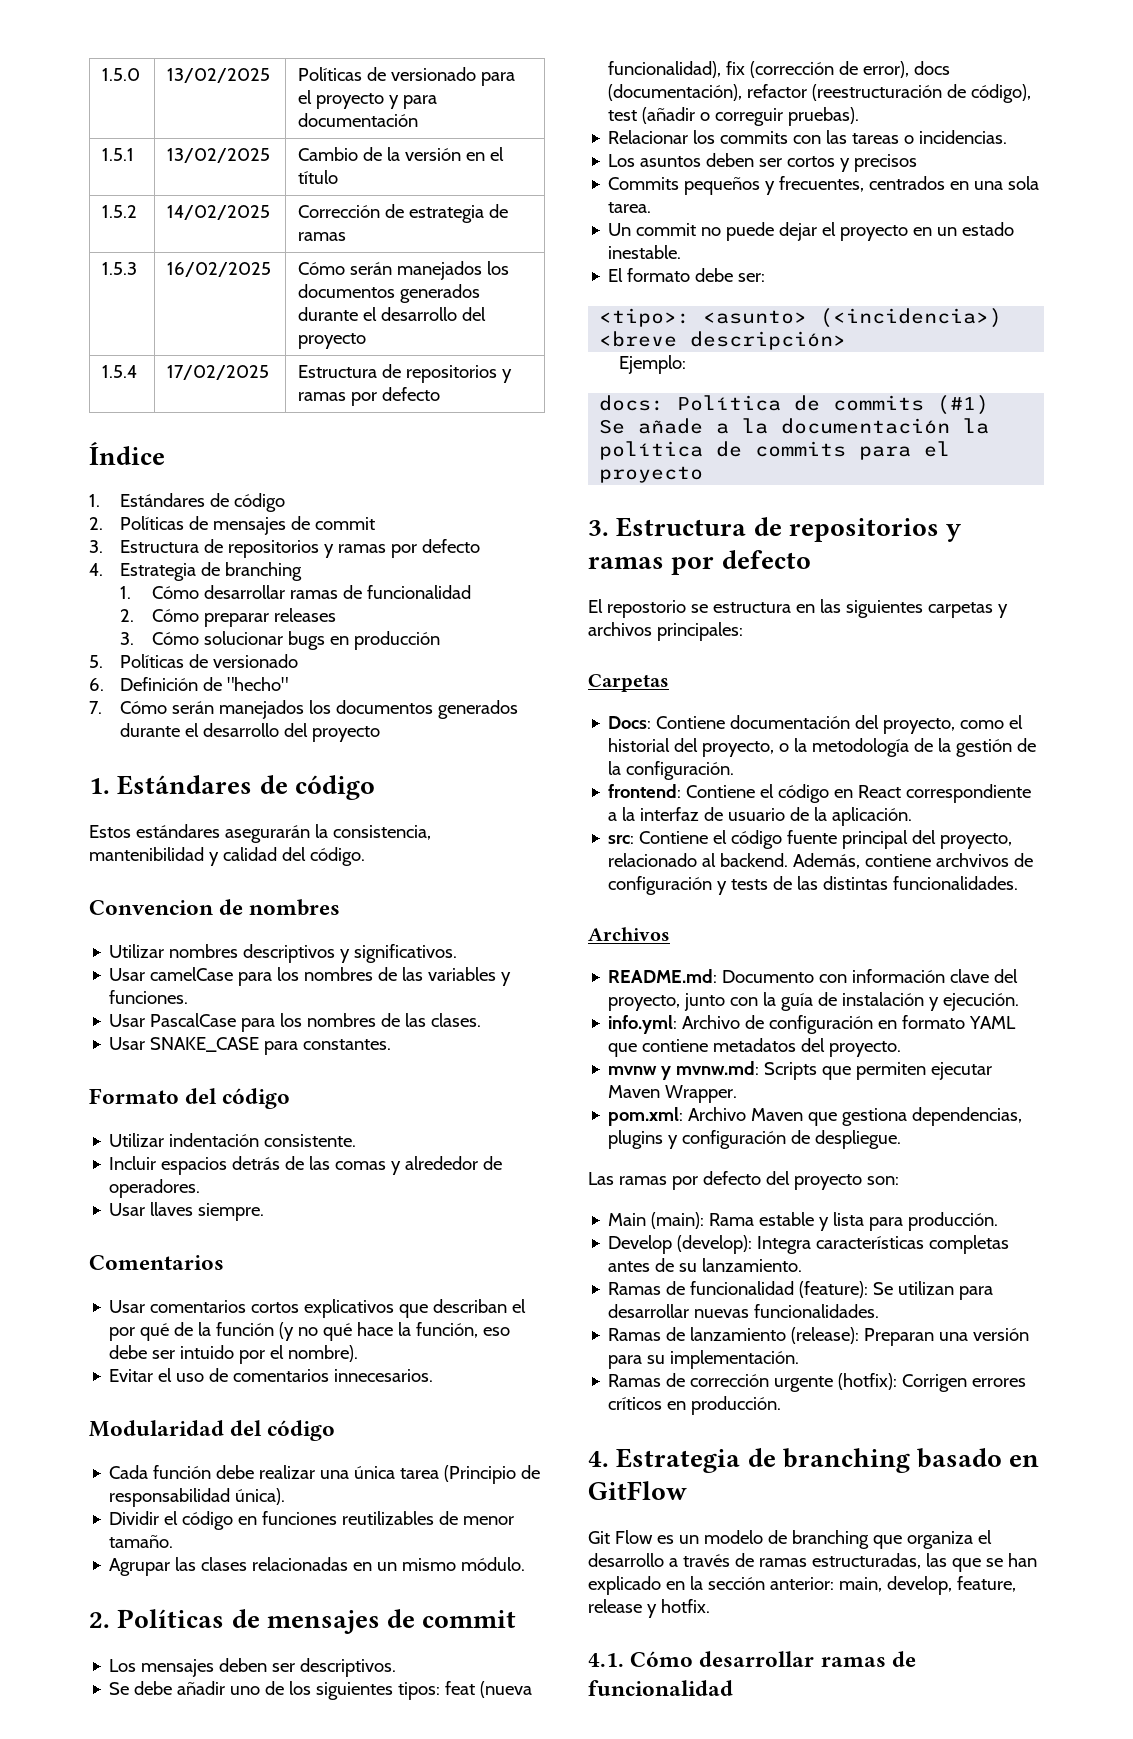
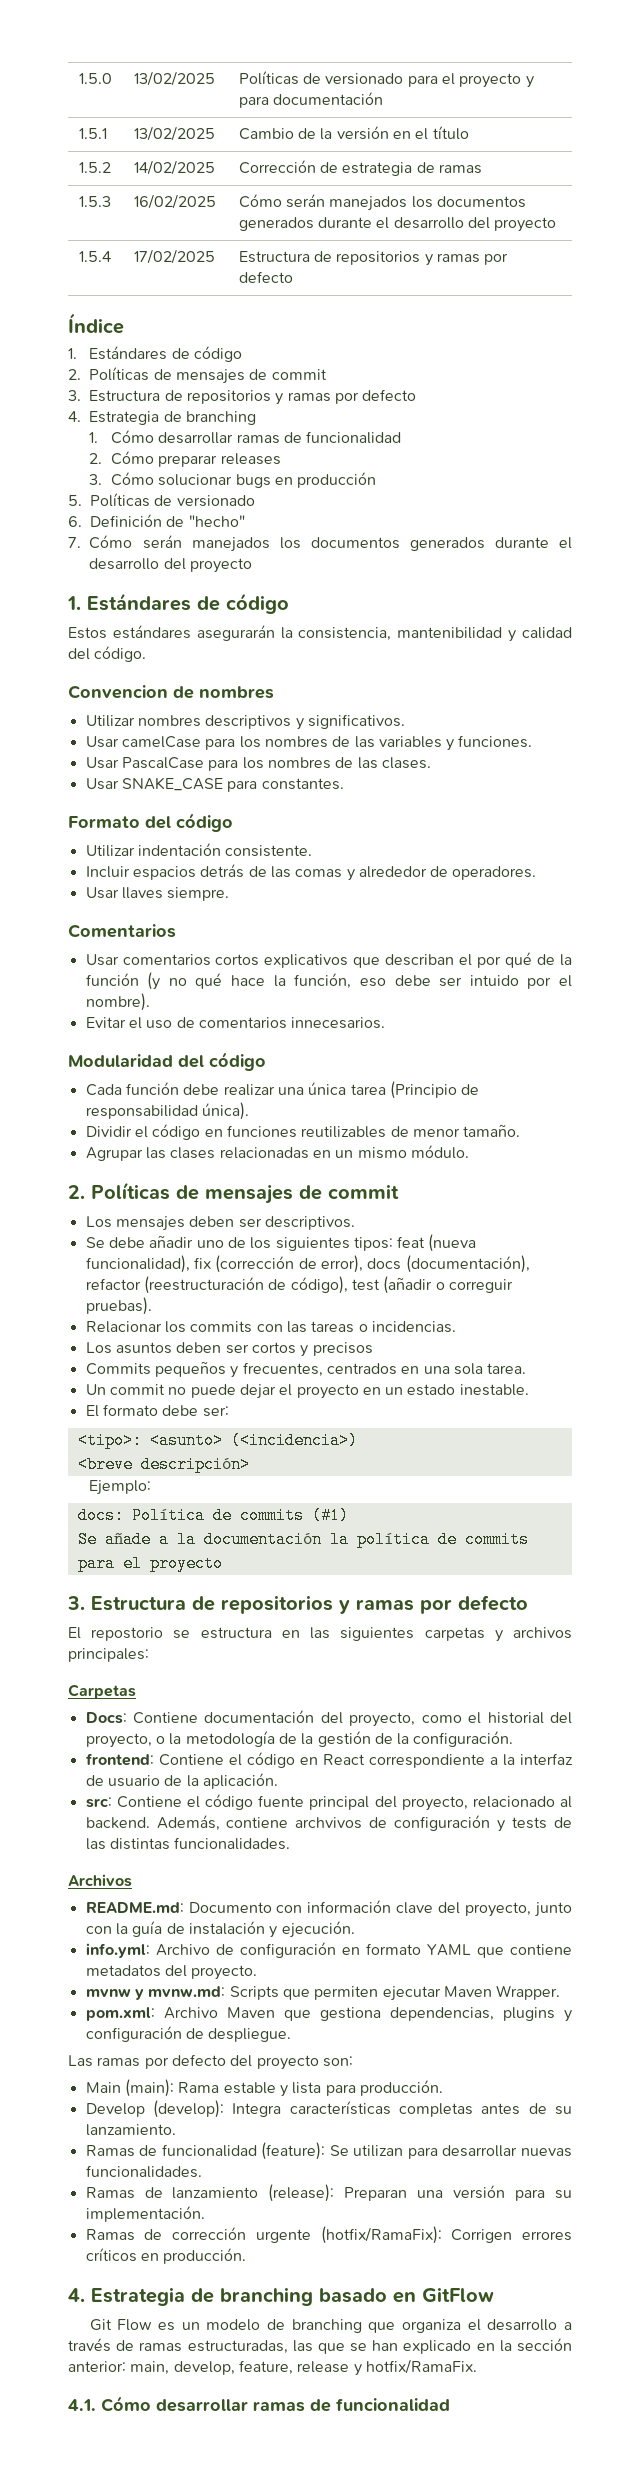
[838,1373,898,1390] (hotfix): -> [320,2226,442,2244] (hotfix/RamaFix):
[660,1599,710,1613] hotfix. -> [365,2359,477,2374] hotfix/RamaFix.

